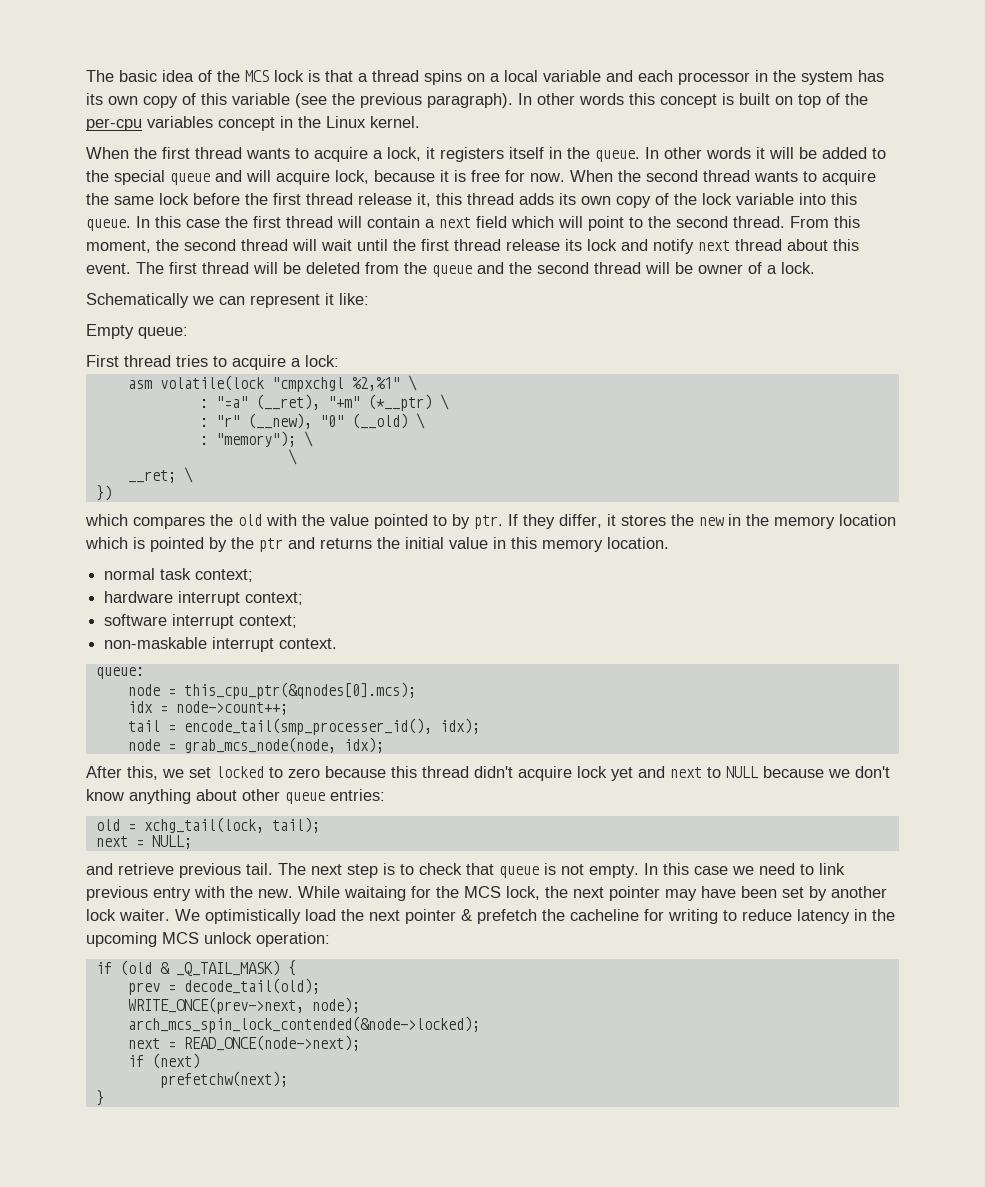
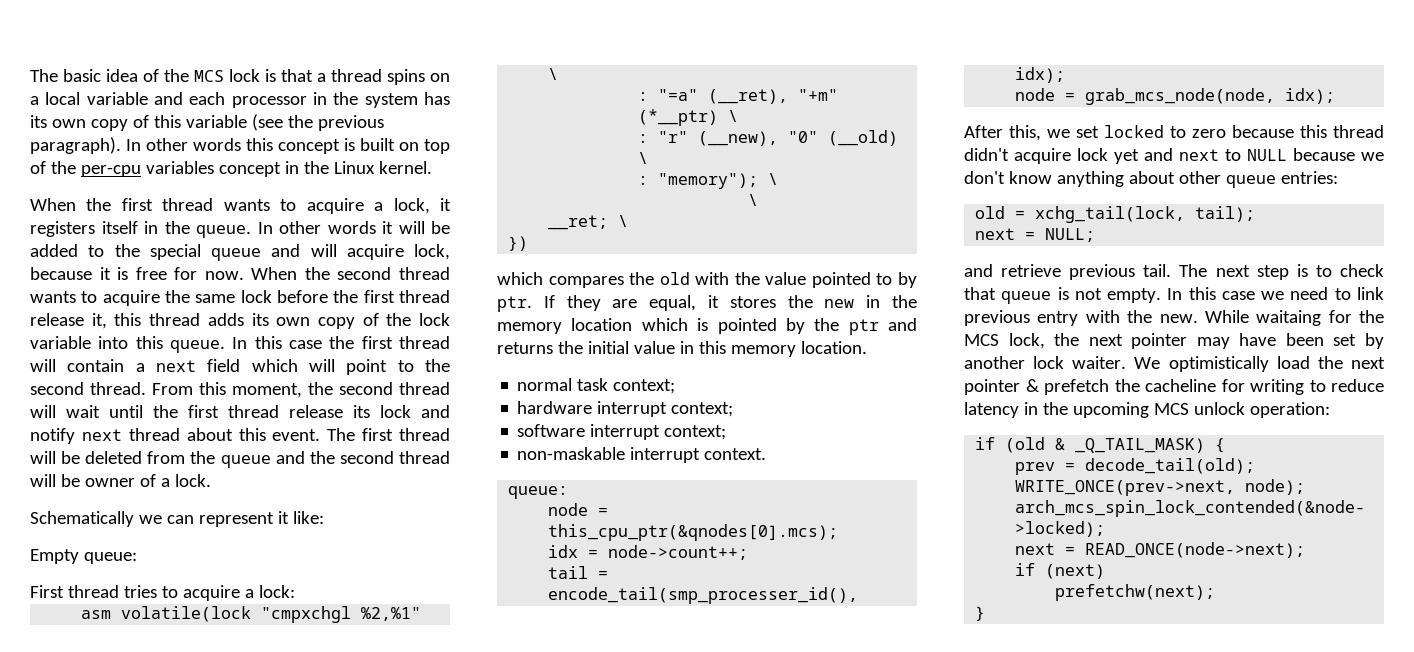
[559,514,602,528] differ, -> [612,295,697,311] are equal,

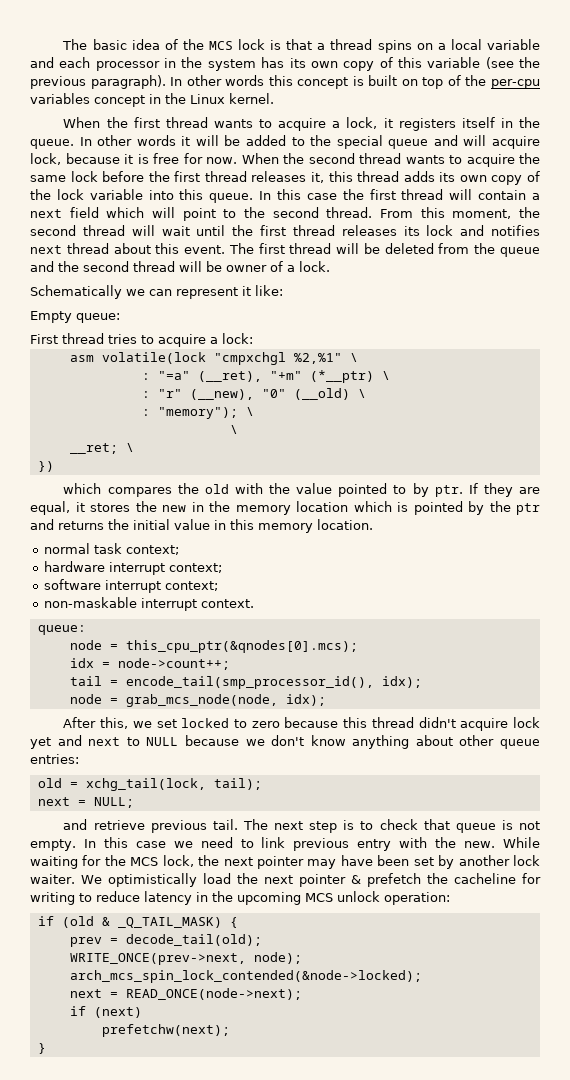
[30,313,84,326] release -> [251,171,307,182] releases
[289,405,343,418] release -> [341,225,397,236] releases
[30,428,75,444] notify -> [490,225,540,236] notifies
[548,587,859,604] encode_tail(smp_processer_id(), -> [125,676,374,689] encode_tail(smp_processor_id(),
[1256,310,1322,326] waitaing -> [30,856,78,869] waiting

